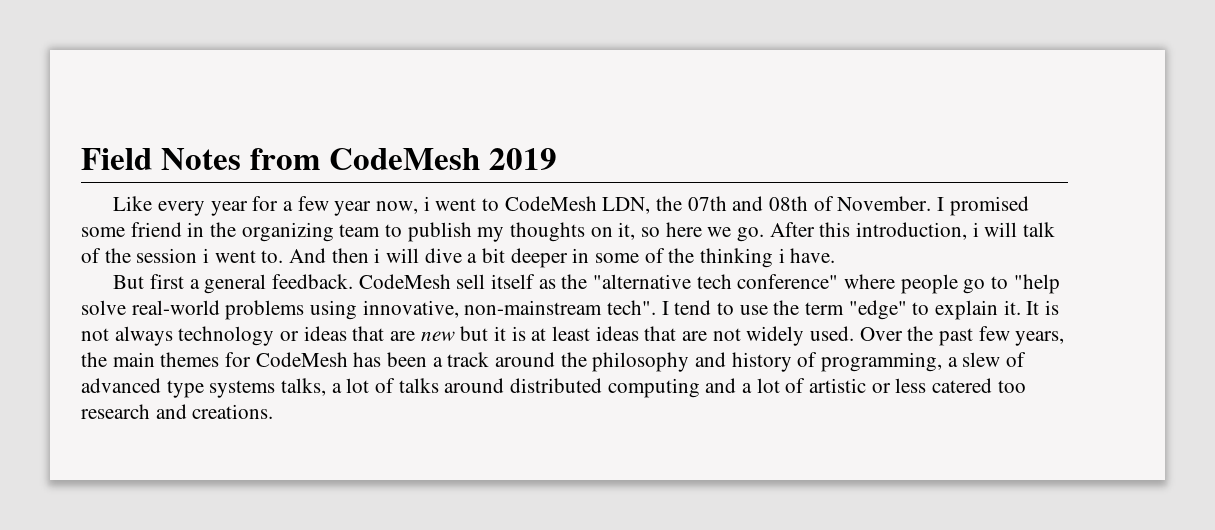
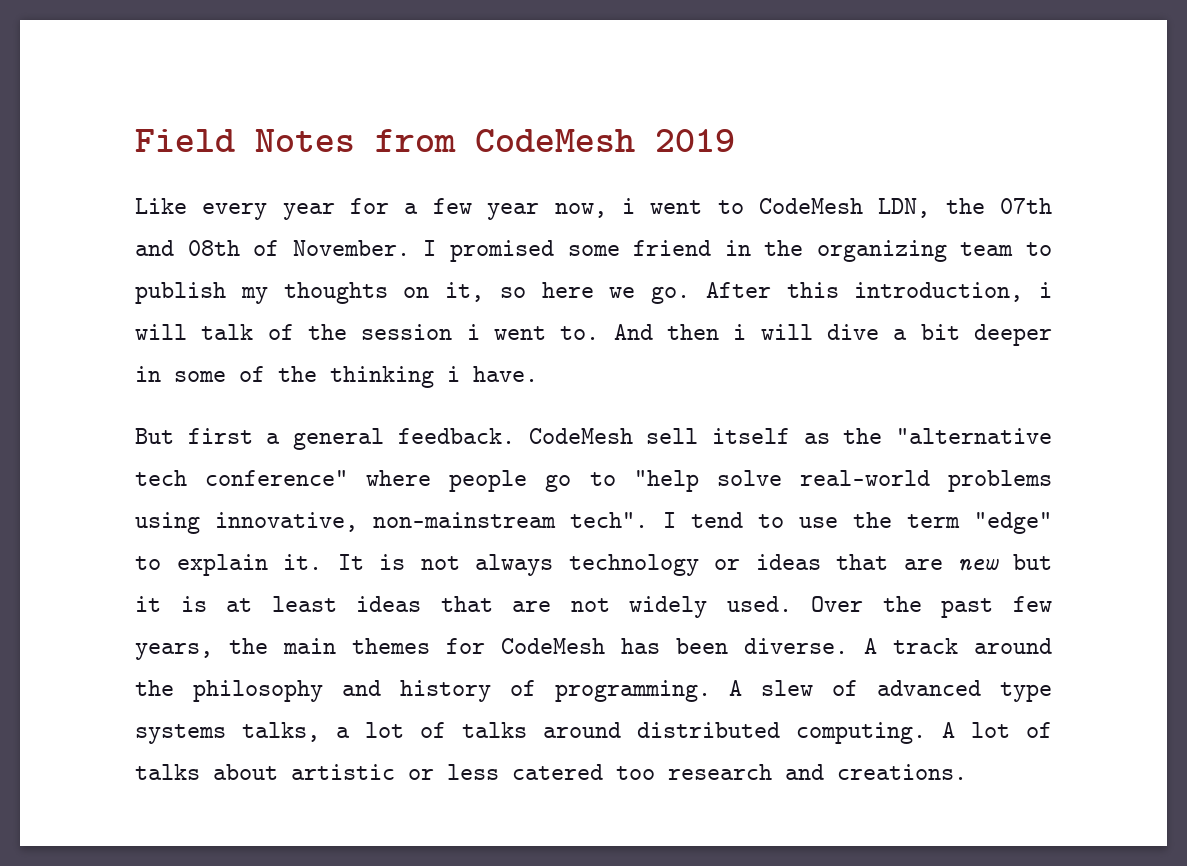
[432,357,443,367] a -> [744,638,877,654] diverse. A
[821,352,958,372] programming, a -> [554,680,743,702] programming. A
[607,378,806,398] computing and a lot of -> [796,722,1052,744] [135,764,278,780] computing. A lot of talks about

